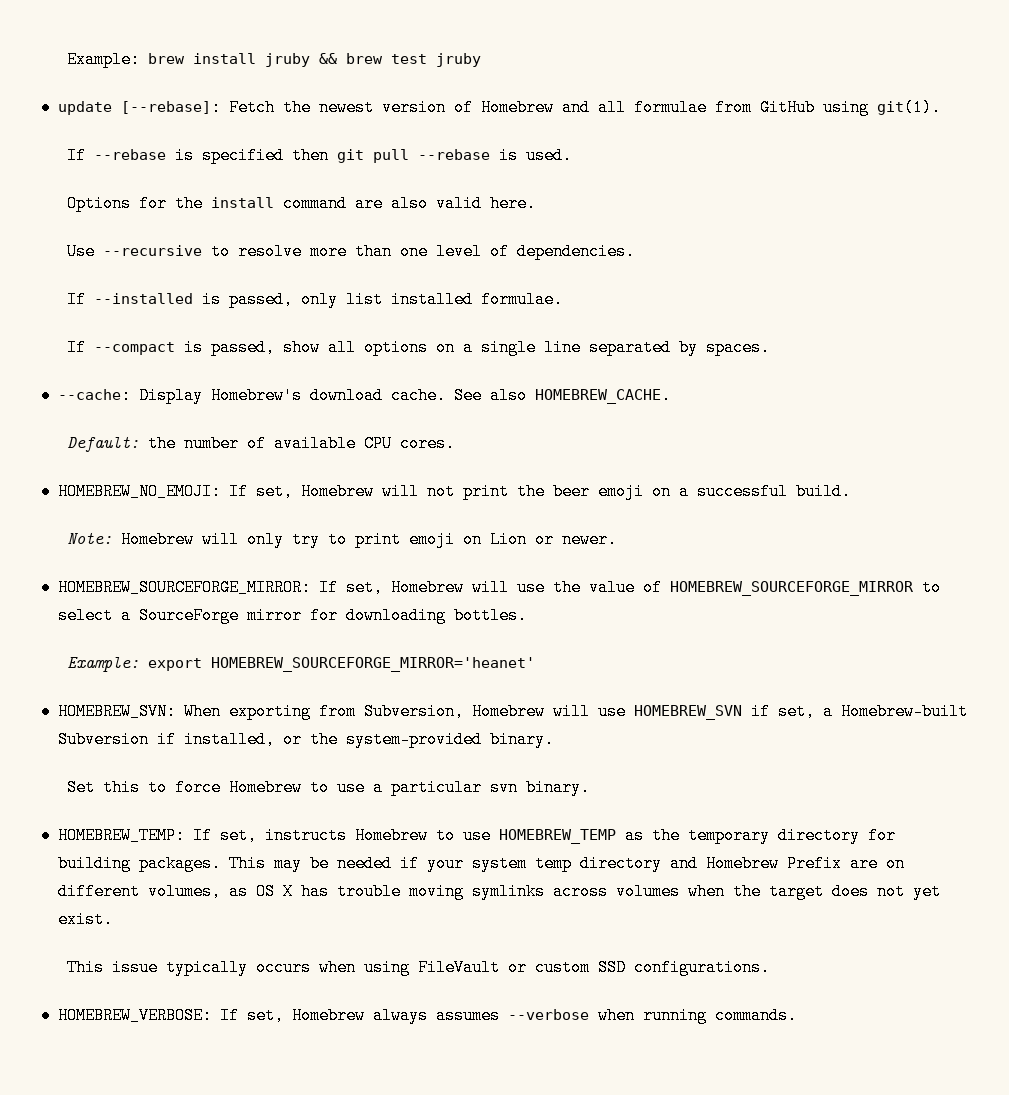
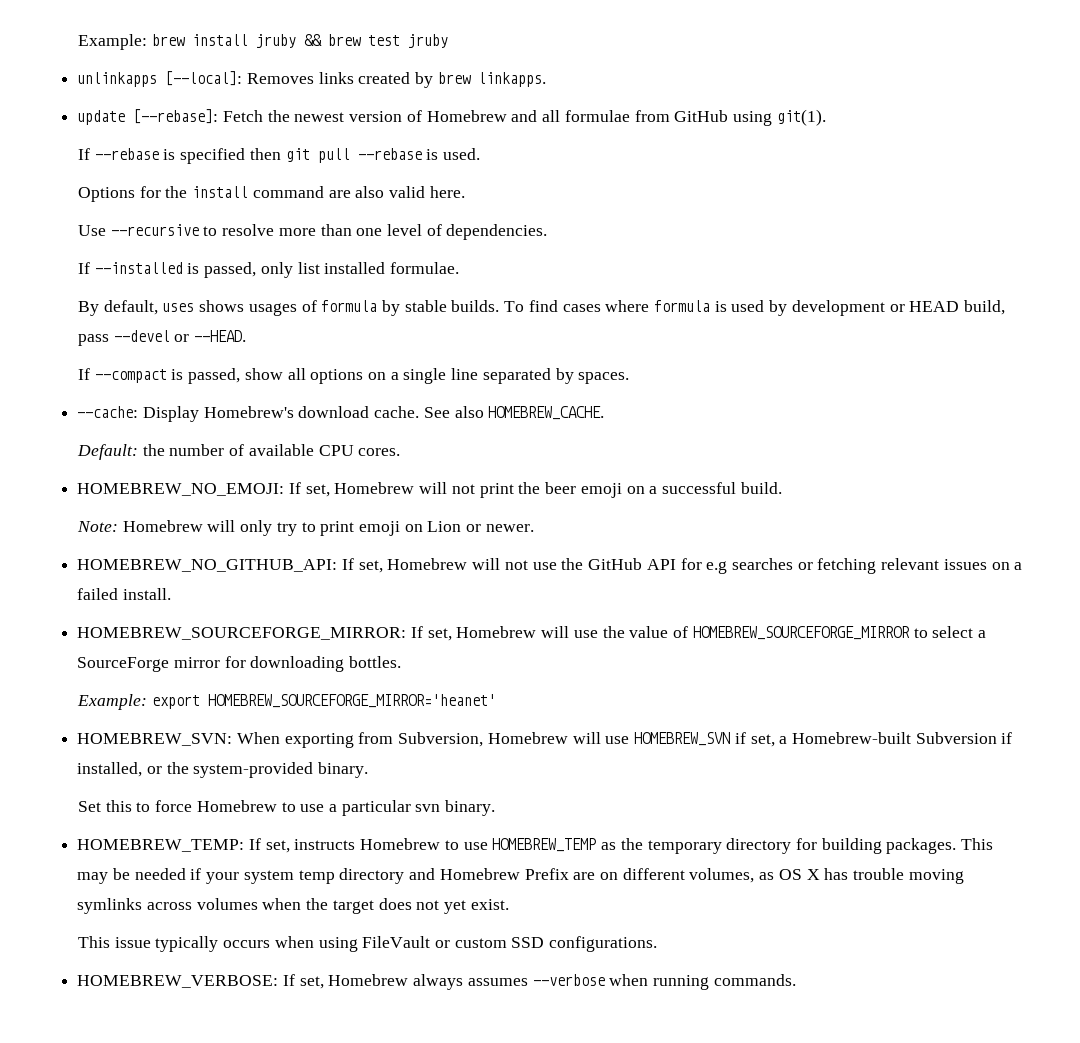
(481, 60) none -> [77,71,546,88] // unlinkapps [--local]: Removes links created by brew linkapps.
(563, 299) none -> [77,300,1006,316] [77,330,247,346] // By default, uses shows usages of formula by stable builds. To find cases where formula is used by development or HEAD build, pass --devel or --HEAD.
(617, 539) none -> [77,558,1023,574] [77,588,171,600] // HOMEBREW_NO_GITHUB_API: If set, Homebrew will not use the GitHub API for e.g searches or fetching relevant issues on a failed install.

